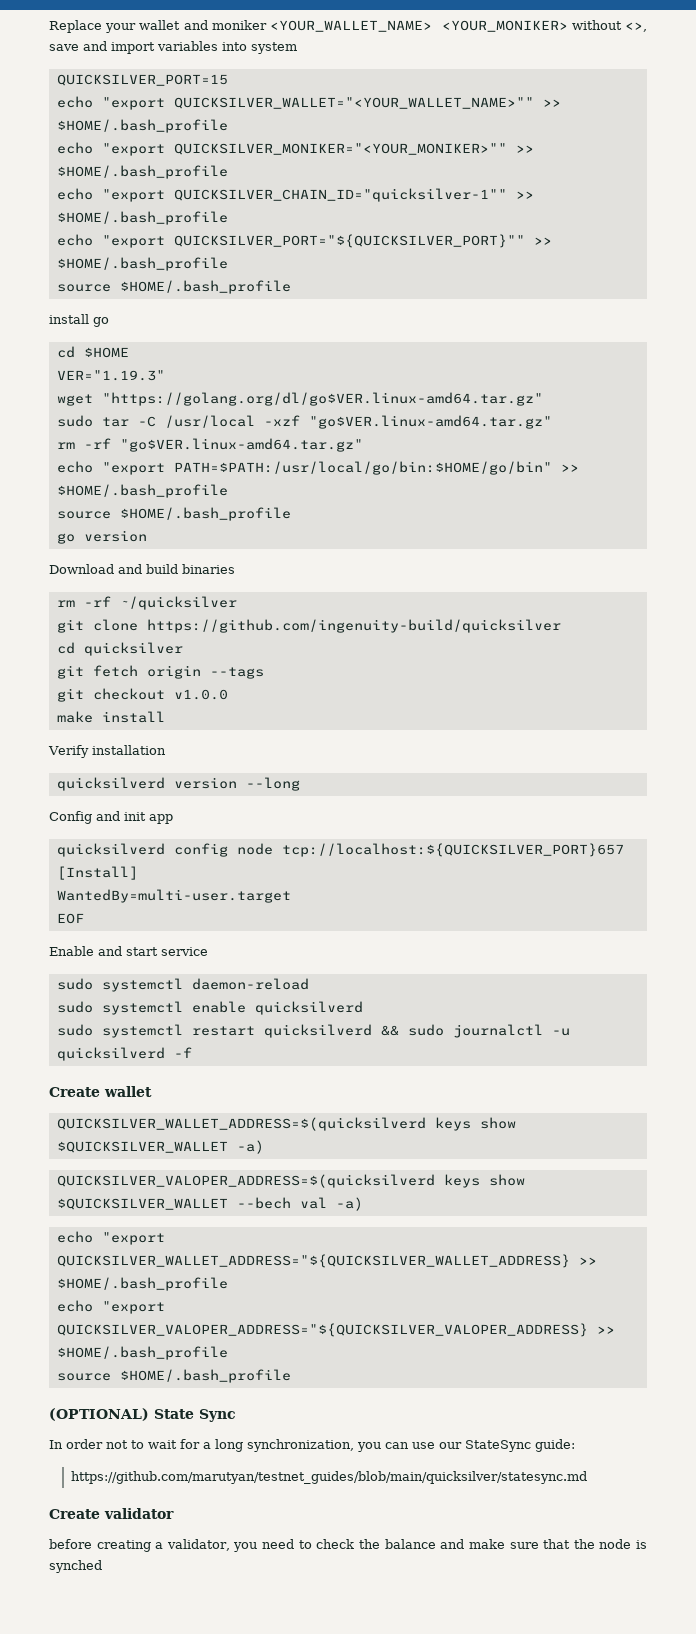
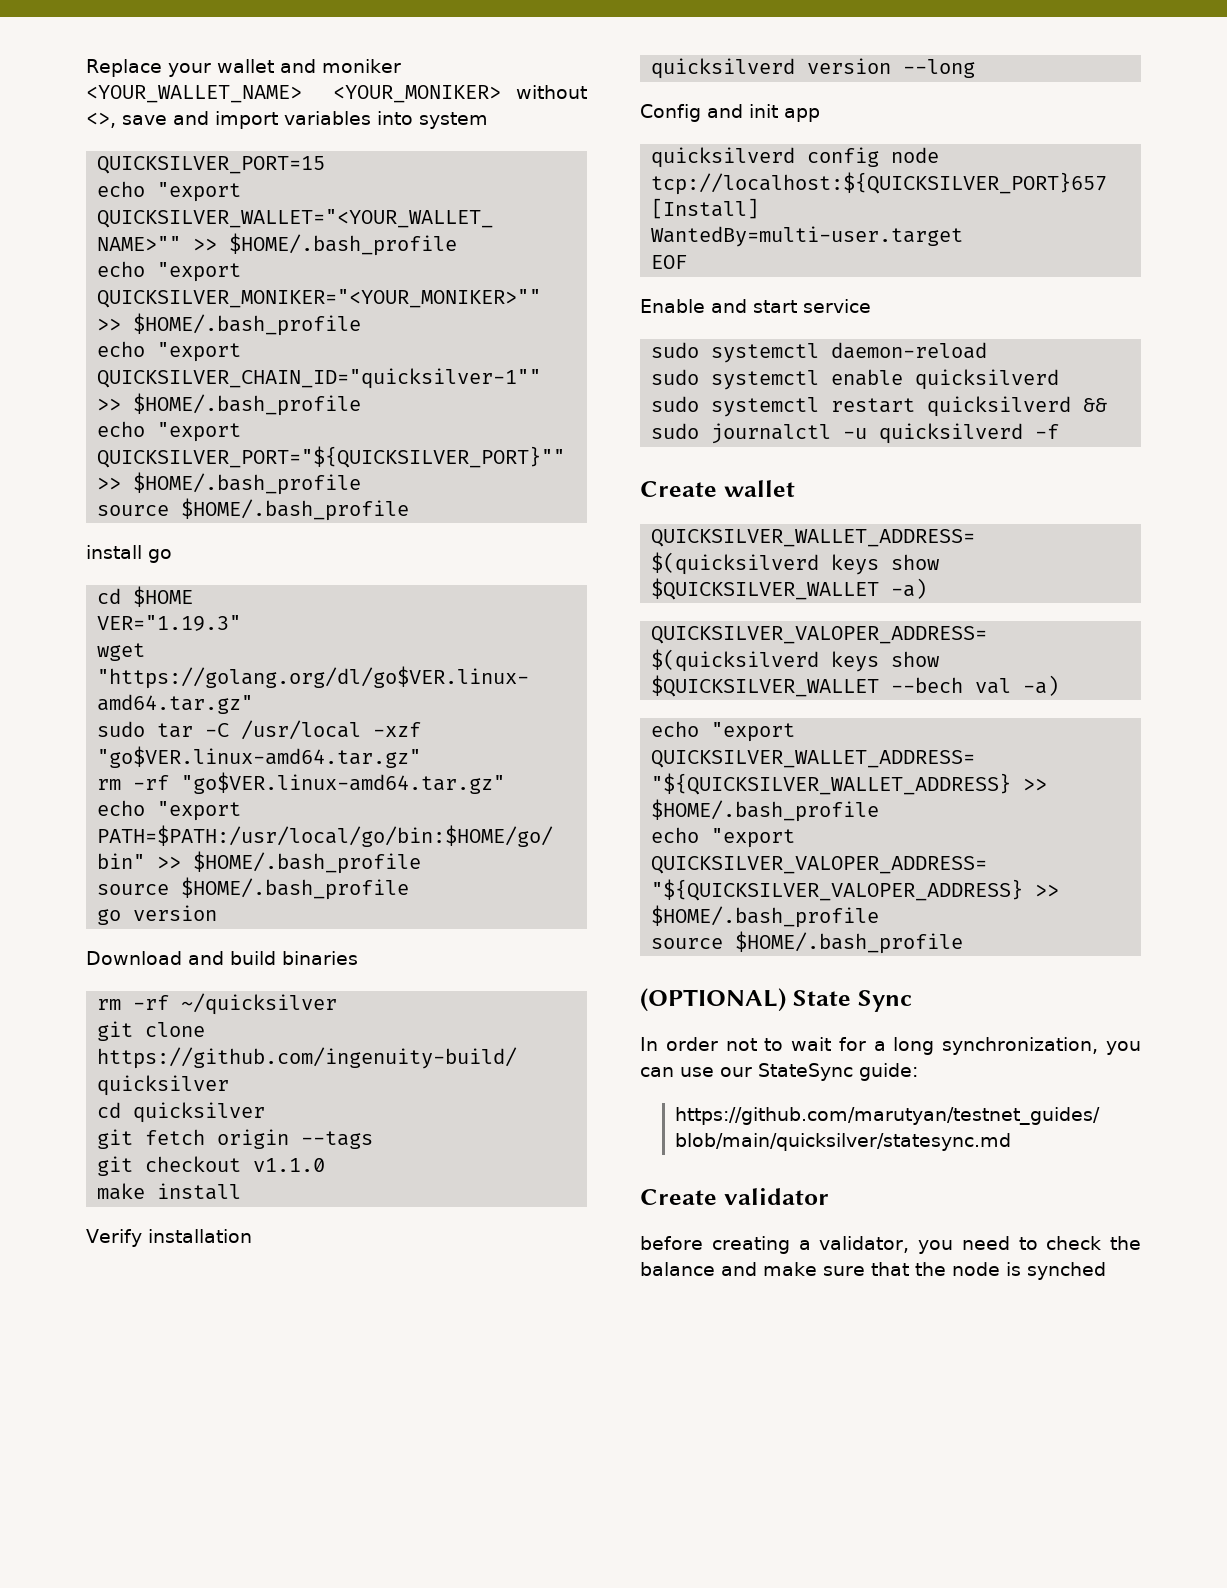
[173,689,228,700] v1.0.0 -> [253,1158,326,1172] v1.1.0

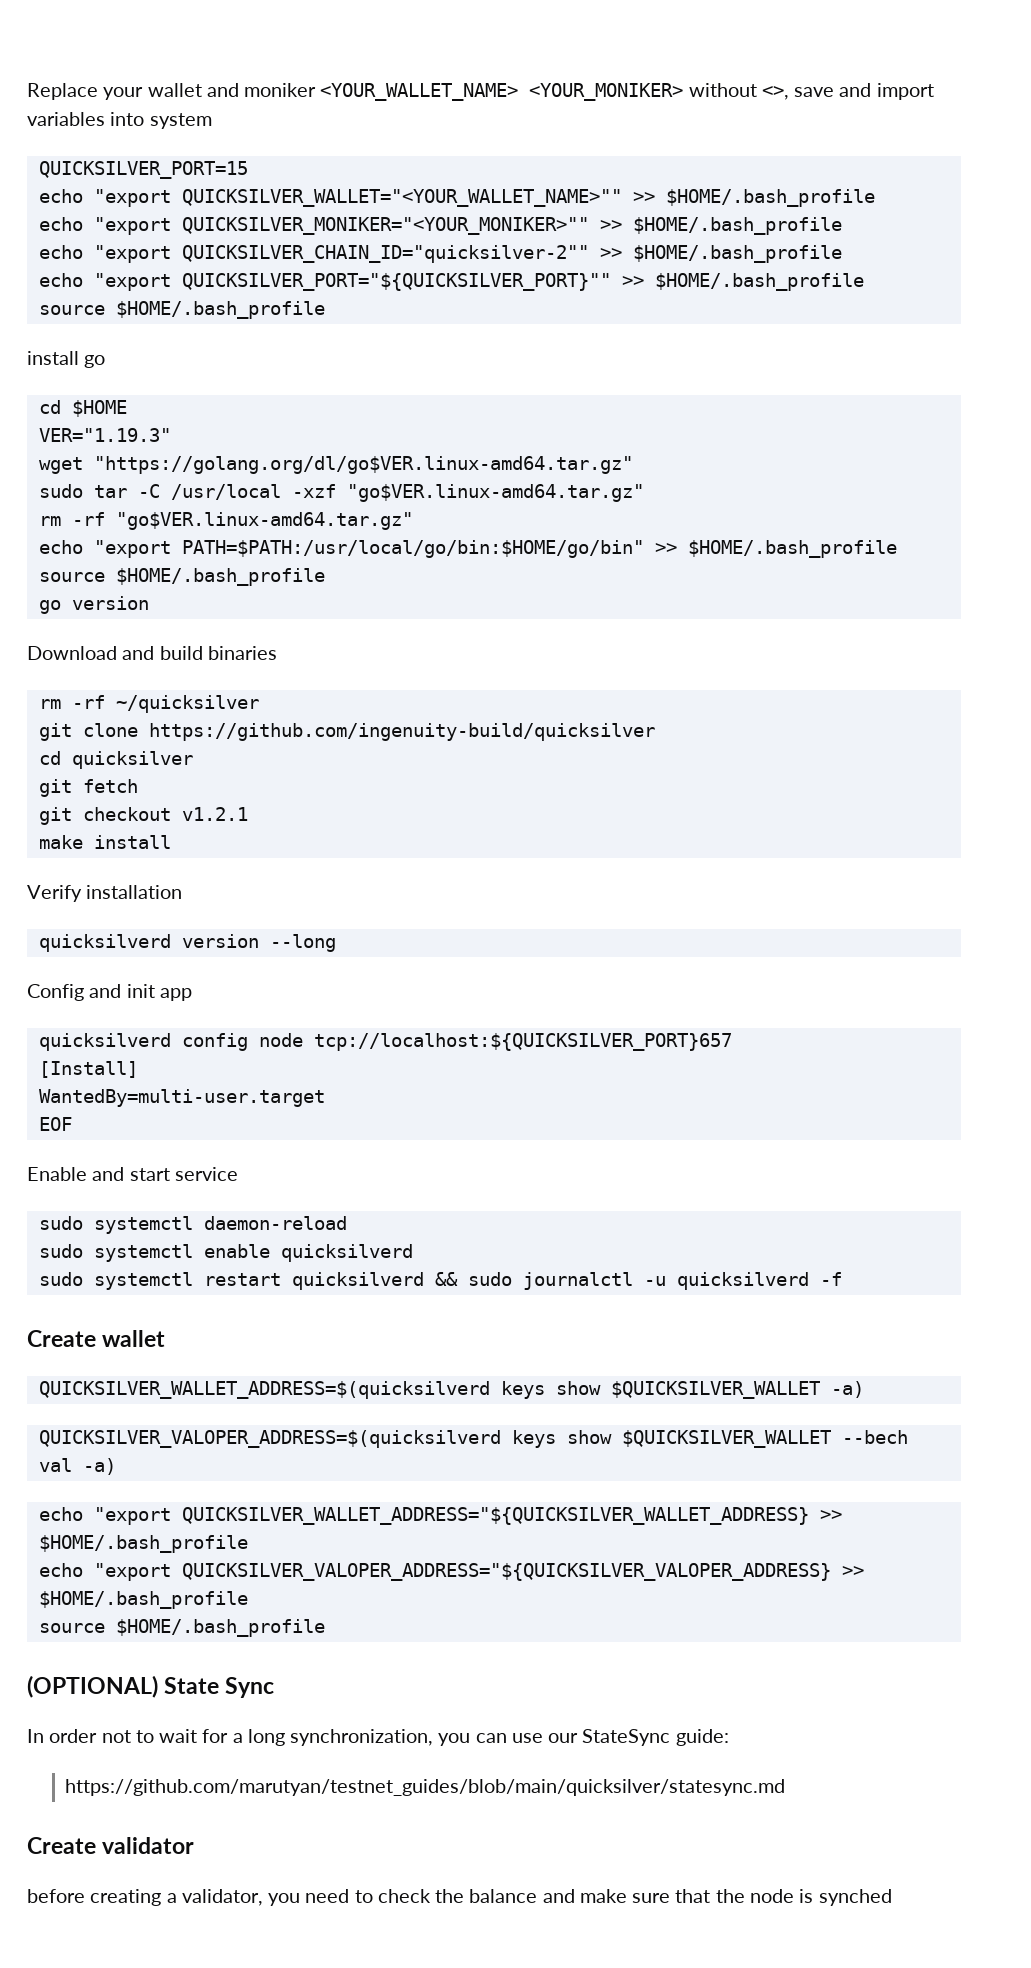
[97,368,542,389] QUICKSILVER_CHAIN_ID="quicksilver-1"" -> [181,245,589,263] QUICKSILVER_CHAIN_ID="quicksilver-2""
[217,1129,374,1149] origin --tags -> (138, 786) none
[253,1158,326,1172] v1.1.0 -> [181,807,248,821] v1.2.1

